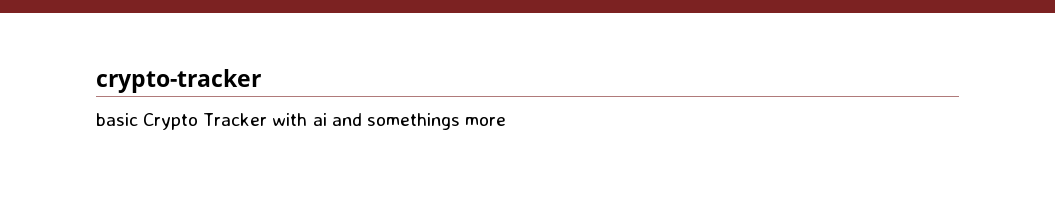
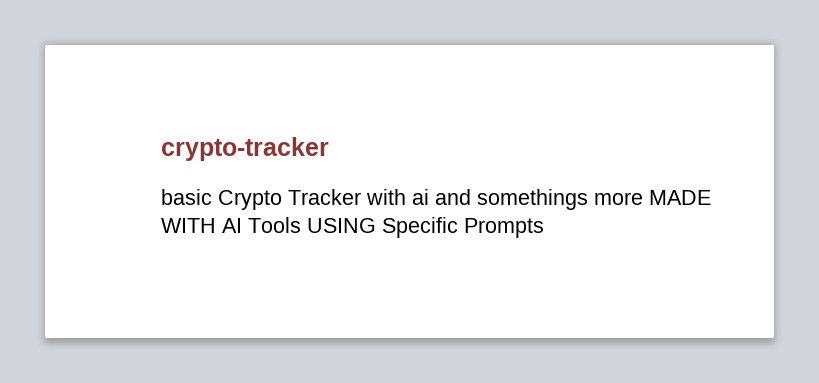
(506, 121) none -> [649,190,711,205] [161,217,544,238] MADE WITH AI Tools USING Specific Prompts

